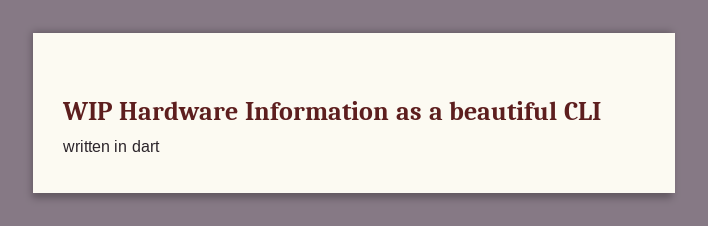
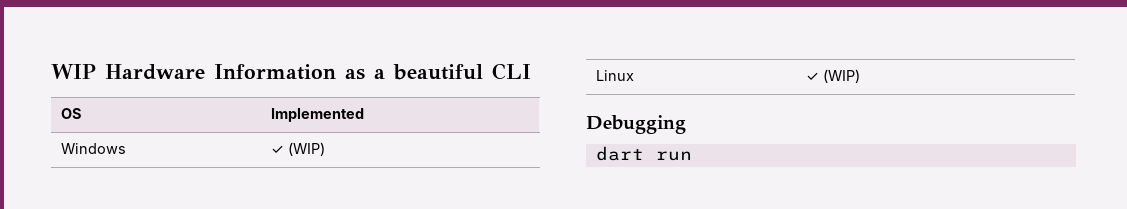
[62,140,160,152] // written in dart -> [60,108,82,119] [270,108,364,122] [60,143,126,154] [270,142,325,156] [595,70,634,81] [805,69,860,83] [586,115,686,134] [595,146,692,161] // OS | Implemented // Windows | ✓ (WIP) // Linux | ✓ (WIP) // Debugging // dart run

